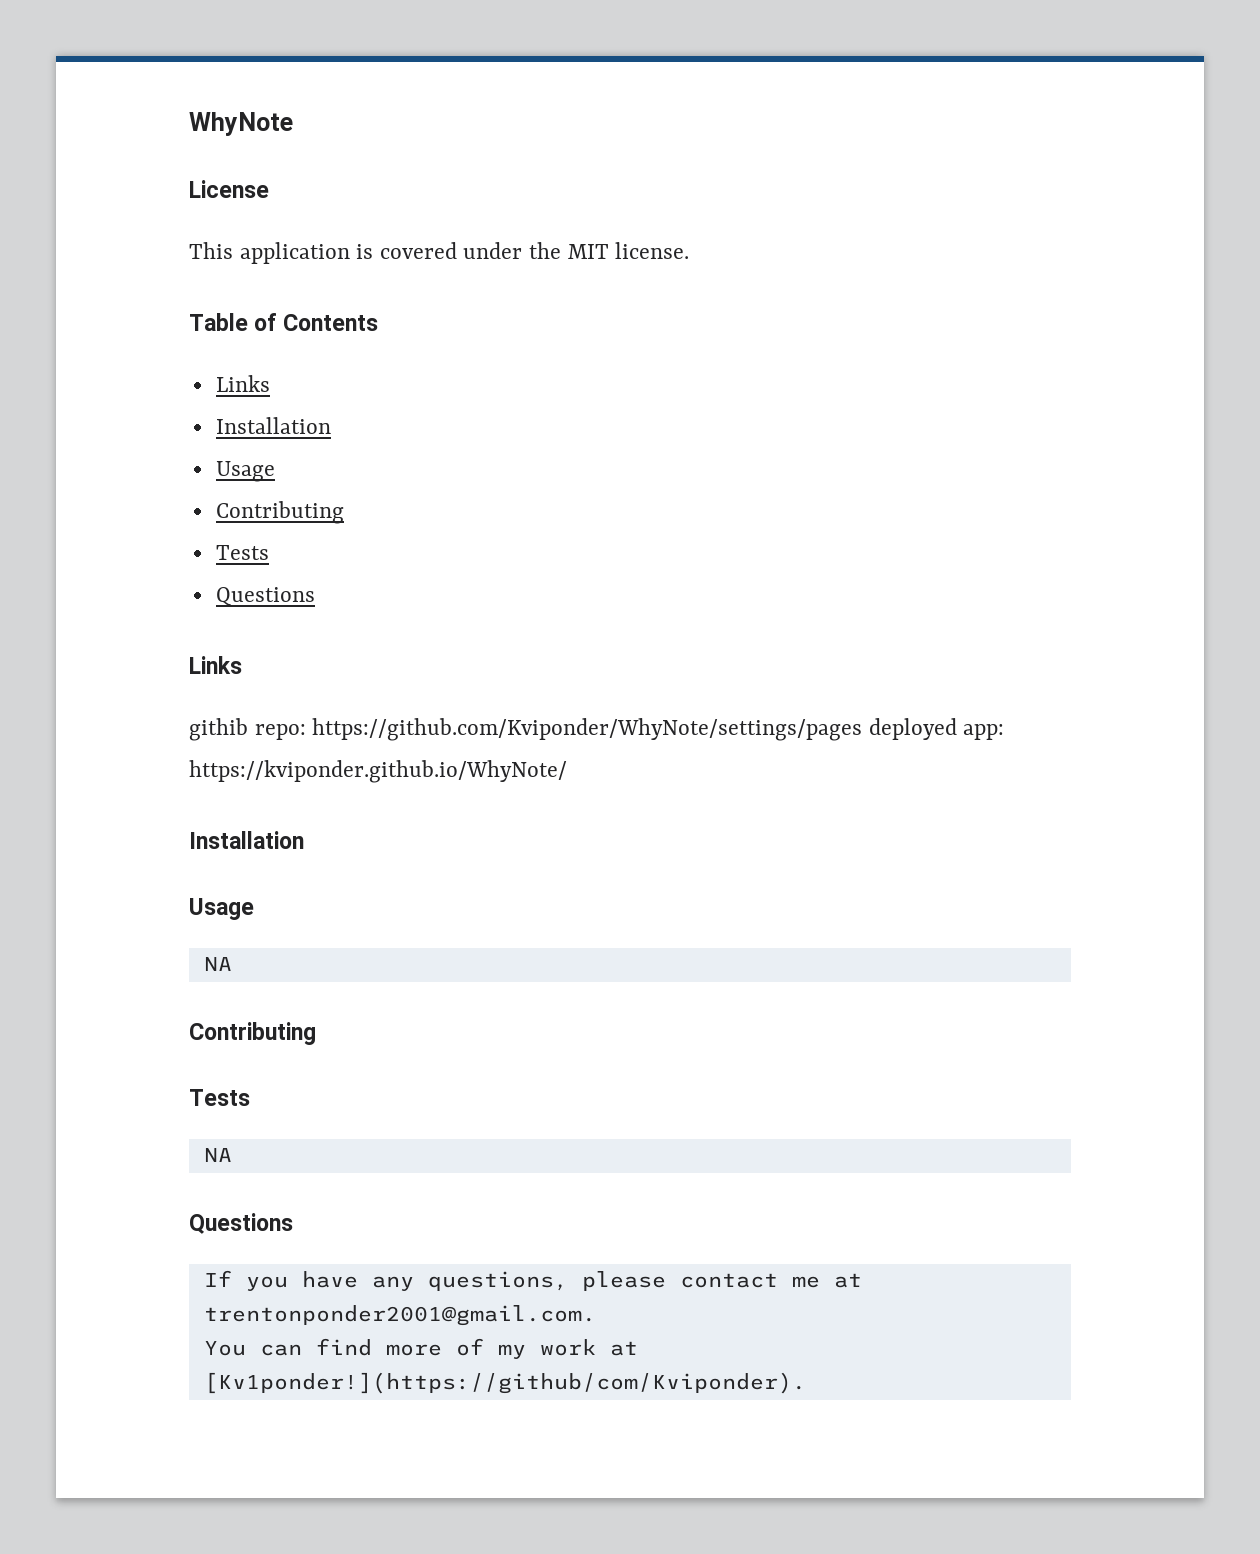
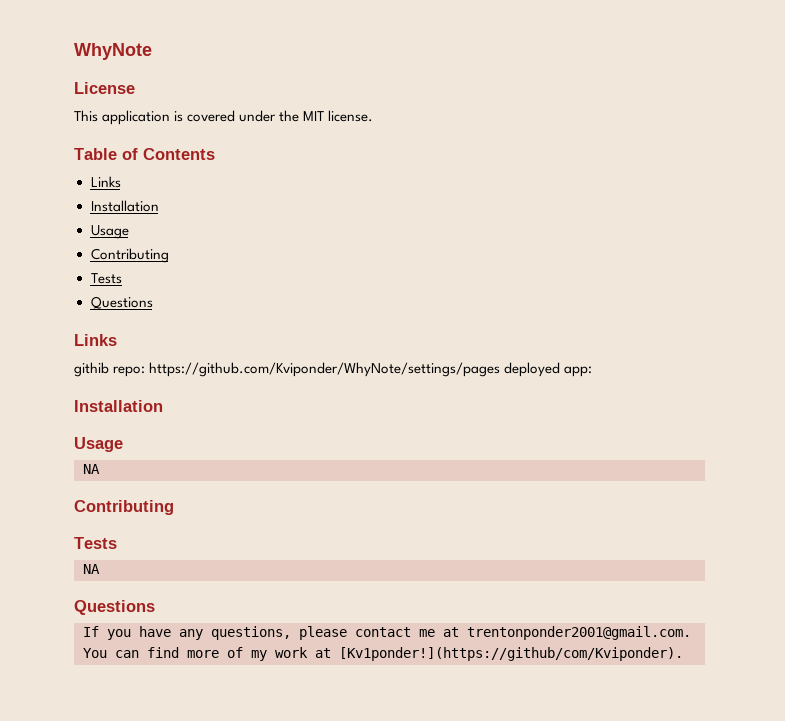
[189,760,567,783] https://kviponder.github.io/WhyNote/ -> (593, 371) none

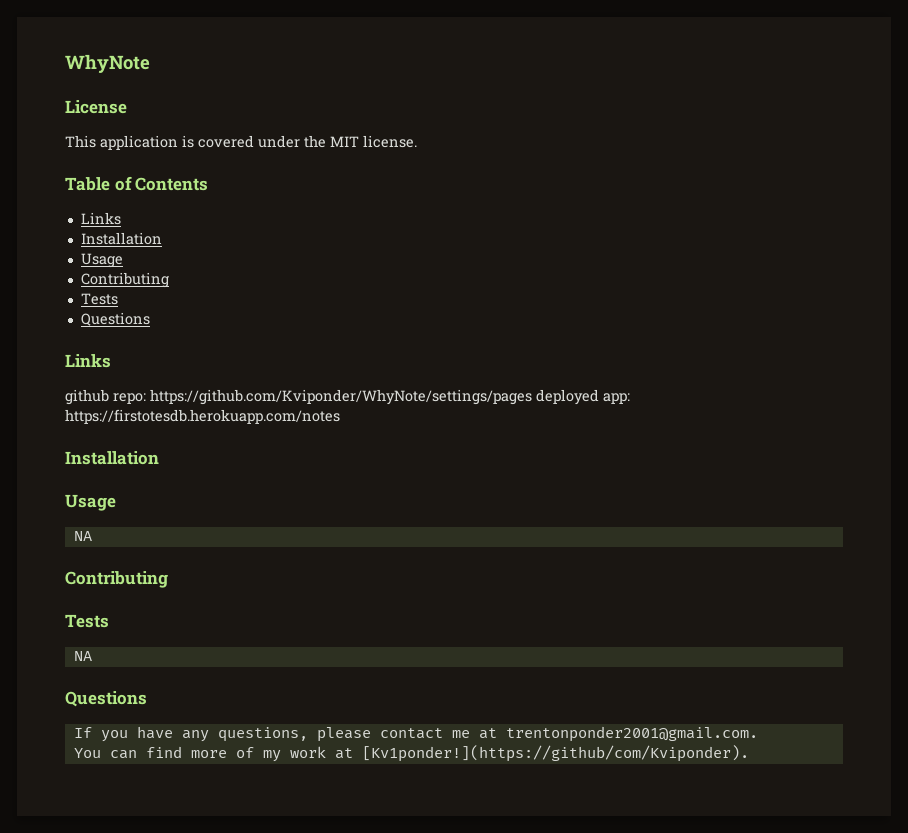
[74,362,109,377] githib -> [65,389,109,405] github
(593, 371) none -> [65,409,340,424] https://firstotesdb.herokuapp.com/notes

